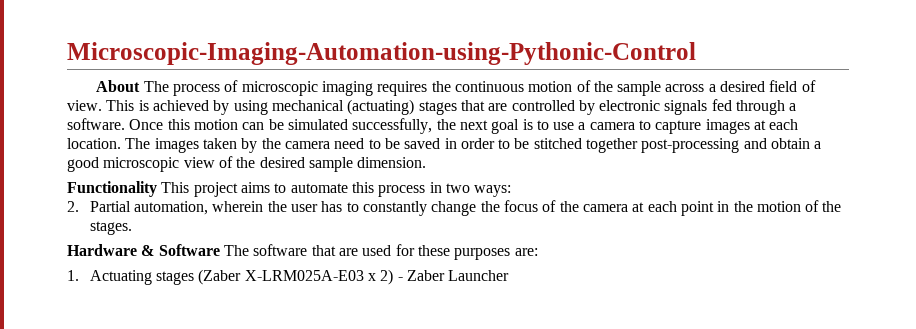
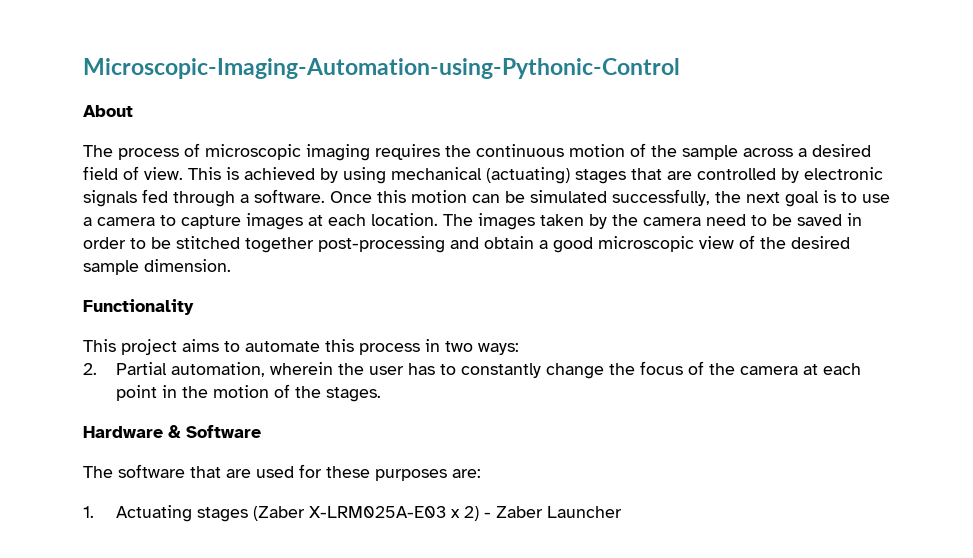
(141, 86) none -> (133, 111) //
(157, 189) none -> (194, 307) //
(220, 250) none -> (261, 431) //

